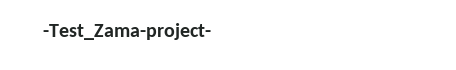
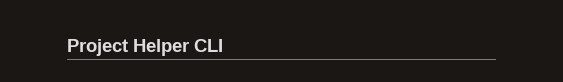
[43,23,211,40] -Test_Zama-project- -> [67,39,223,56] Project Helper CLI

